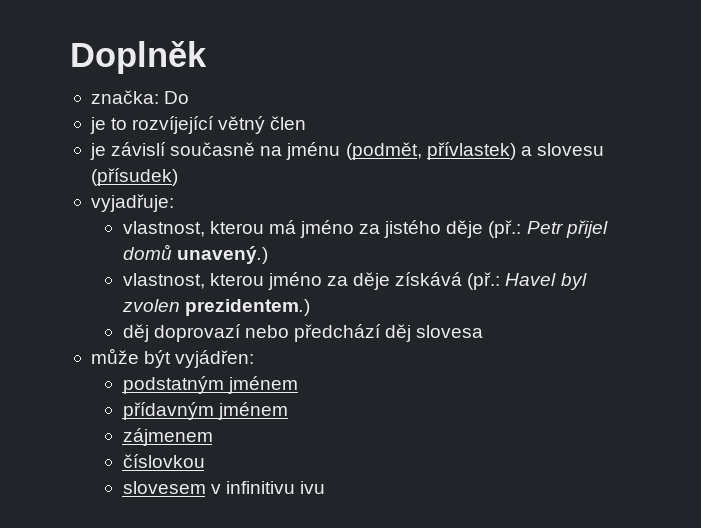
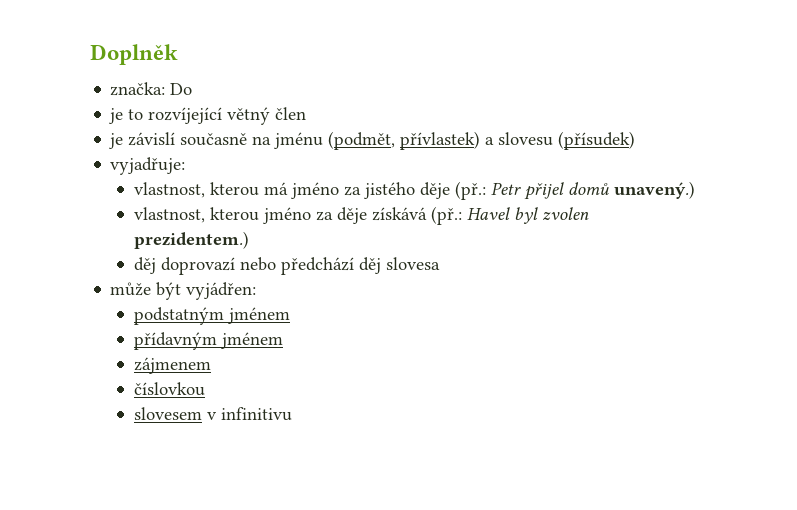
[299,481,325,494] ivu -> (292, 414) none

